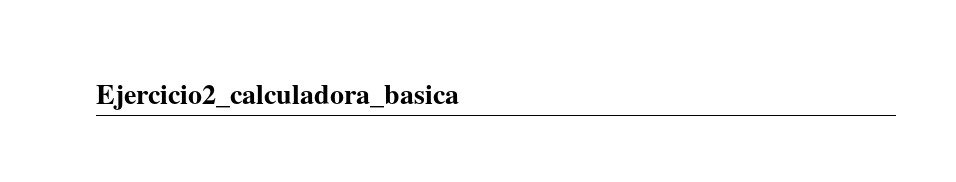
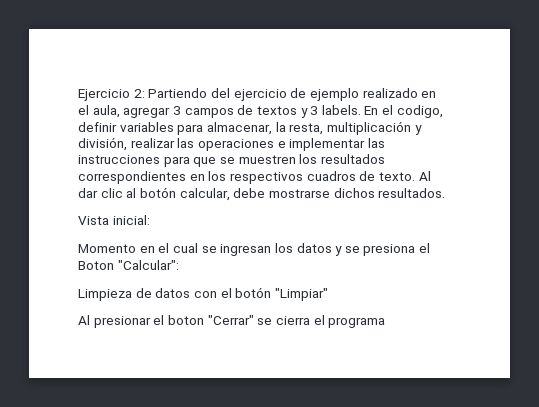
[96,85,459,110] Ejercicio2_calculadora_basica -> [78,88,437,101] [78,105,443,118] [78,121,422,135] [78,137,385,151] [78,154,385,167] [78,171,431,184] [78,187,446,201] [78,215,150,225] [78,243,431,256] [78,260,179,270] [78,287,328,301] [78,315,386,328] Ejercicio 2: Partiendo del ejercicio de ejemplo realizado en el aula, agregar 3 campos de textos y 3 labels. En el codigo, definir variables para almacenar, la resta, multiplicación y división, realizar las operaciones e implementar las instrucciones para que se muestren los resultados correspondientes en los respectivos cuadros de texto. Al dar clic al botón calcular, debe mostrarse dichos resultados. // Vista inicial: // Momento en el cual se ingresan los datos y se presiona el Boton "Calcular": // Limpieza de datos con el botón "Limpiar" // Al presionar el boton "Cerrar" se cierra el programa

